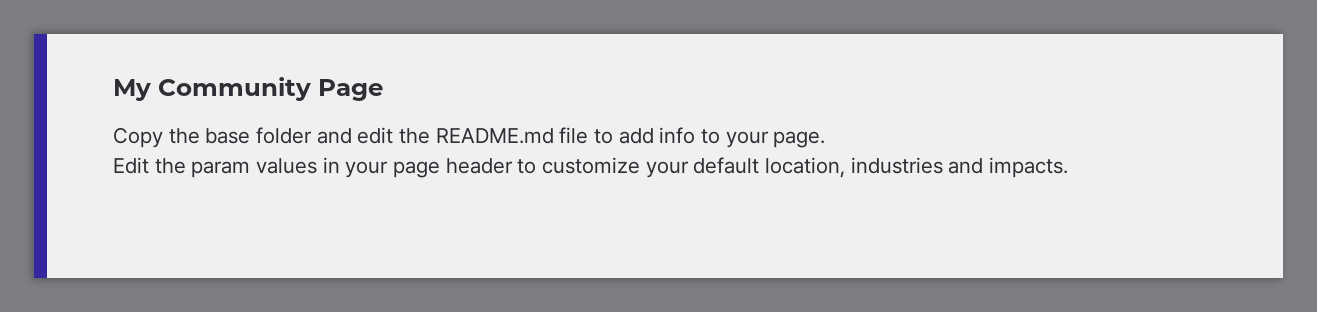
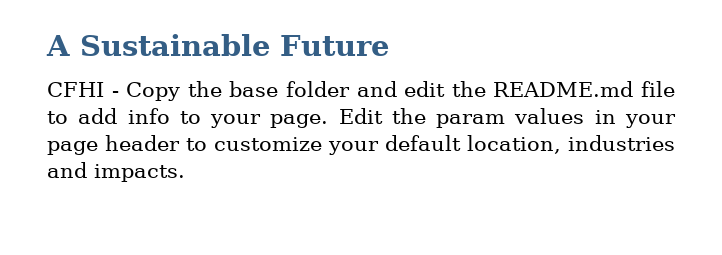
[113,77,383,101] My Community Page // -> [46,34,389,56] [47,82,119,97] A Sustainable Future // CFHI -
(826, 139) // -> (329, 121) none

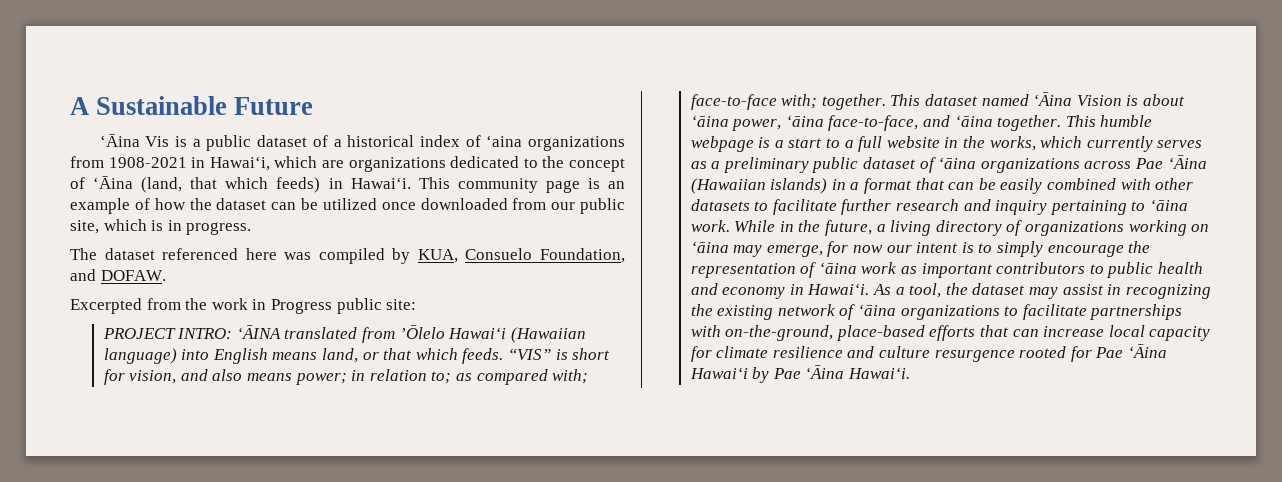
[47,81,676,101] [47,108,676,128] [47,135,675,155] [47,162,185,182] CFHI - Copy the base folder and edit the README.md file to add info to your page. Edit the param values in your page header to customize your default location, industries and impacts. -> [99,134,625,151] [70,156,626,172] [70,176,625,193] [70,198,625,214] [70,219,252,235] [70,248,625,264] [70,269,166,281] [70,298,417,314] [102,325,586,343] [103,348,611,364] [103,369,589,385] [690,92,1185,110] [690,115,1153,131] [690,136,1203,152] [690,155,1207,173] [690,178,1194,194] [690,199,1188,215] [690,220,1210,236] [690,241,1151,257] [690,262,1203,278] [690,283,1211,299] [690,304,1183,320] [690,325,1211,341] [690,344,1167,362] [689,365,911,383] ‘Āina Vis is a public dataset of a historical index of ‘aina organizations from 1908-2021 in Hawai‘i, which are organizations dedicated to the concept of ‘Āina (land, that which feeds) in Hawai‘i. This community page is an example of how the dataset can be utilized once downloaded from our public site, which is in progress. // The dataset referenced here was compiled by KUA, Consuelo Foundation, and DOFAW. // Excerpted from the work in Progress public site: // PROJECT INTRO: ʻĀINA translated from ’Ōlelo Hawaiʻi (Hawaiian language) into English means land, or that which feeds. “VIS” is short for vision, and also means power; in relation to; as compared with; face-to-face with; together. This dataset named ʻĀina Vision is about ʻāina power, ʻāina face-to-face, and ʻāina together. This humble webpage is a start to a full website in the works, which currently serves as a preliminary public dataset of ʻāina organizations across Pae ʻĀina (Hawaiian islands) in a format that can be easily combined with other datasets to facilitate further research and inquiry pertaining to ʻāina work. While in the future, a living directory of organizations working on ʻāina may emerge, for now our intent is to simply encourage the representation of ʻāina work as important contributors to public health and economy in Hawaiʻi. As a tool, the dataset may assist in recognizing the existing network of ʻāina organizations to facilitate partnerships with on-the-ground, place-based efforts that can increase local capacity for climate resilience and culture resurgence rooted for Pae ʻĀina Hawaiʻi by Pae ʻĀina Hawaiʻi.

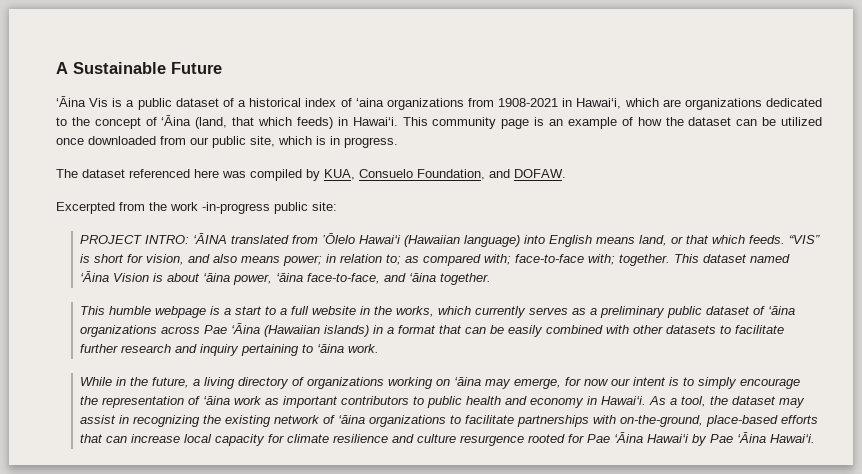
[252,299,332,314] in Progress -> [202,202,270,214] -in-progress
(1062, 123) none -> (492, 279) //
(730, 226) none -> (380, 348) //

